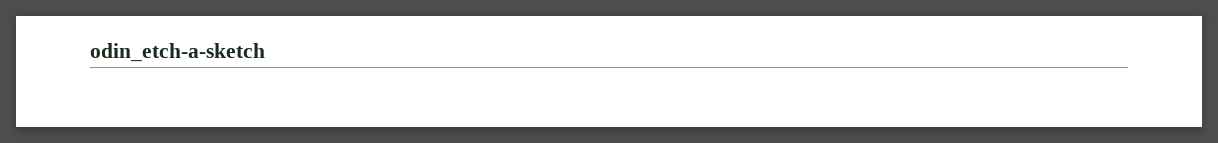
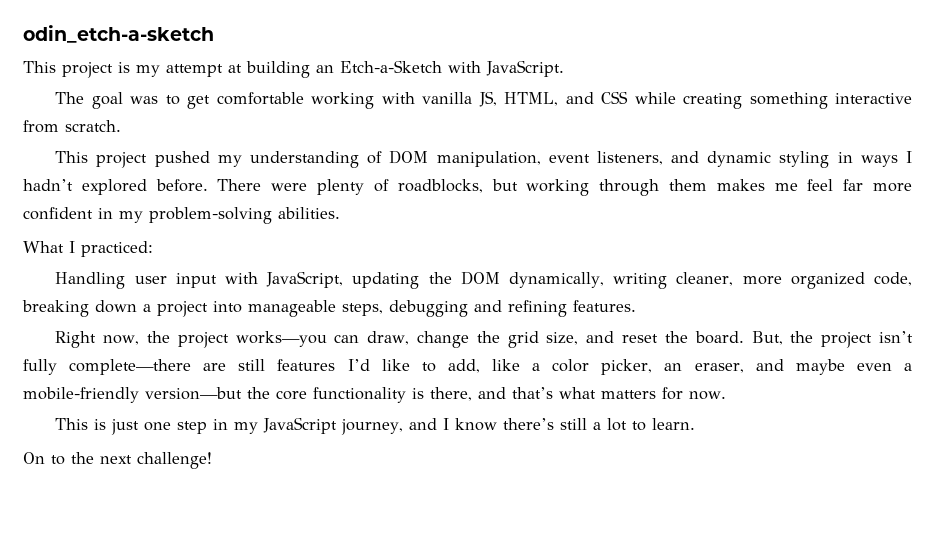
(265, 52) none -> [23,60,564,78] [55,91,913,109] [23,120,121,133] [55,150,913,168] [23,179,912,196] [23,207,340,224] [23,241,153,257] [55,271,912,289] [22,300,636,317] [55,331,914,348] [23,359,912,375] [23,387,726,403] [55,417,696,435] [23,452,212,469] // This project is my attempt at building an Etch-a-Sketch with JavaScript. // The goal was to get comfortable working with vanilla JS, HTML, and CSS while creating something interactive from scratch. // This project pushed my understanding of DOM manipulation, event listeners, and dynamic styling in ways I hadn’t explored before. There were plenty of roadblocks, but working through them makes me feel far more confident in my problem-solving abilities. // What I practiced: // Handling user input with JavaScript, updating the DOM dynamically, writing cleaner, more organized code, breaking down a project into manageable steps, debugging and refining features. // Right now, the project works—you can draw, change the grid size, and reset the board. But, the project isn’t fully complete—there are still features I’d like to add, like a color picker, an eraser, and maybe even a mobile-friendly version—but the core functionality is there, and that’s what matters for now. // This is just one step in my JavaScript journey, and I know there’s still a lot to learn. // On to the next challenge!

